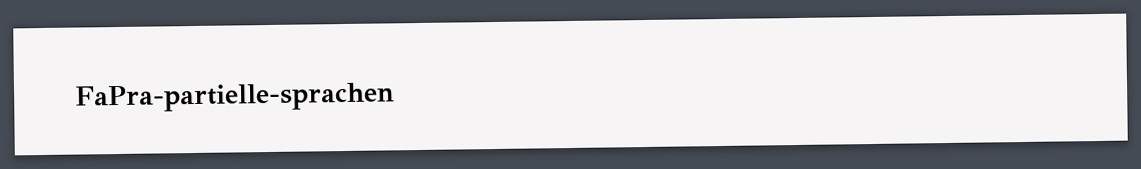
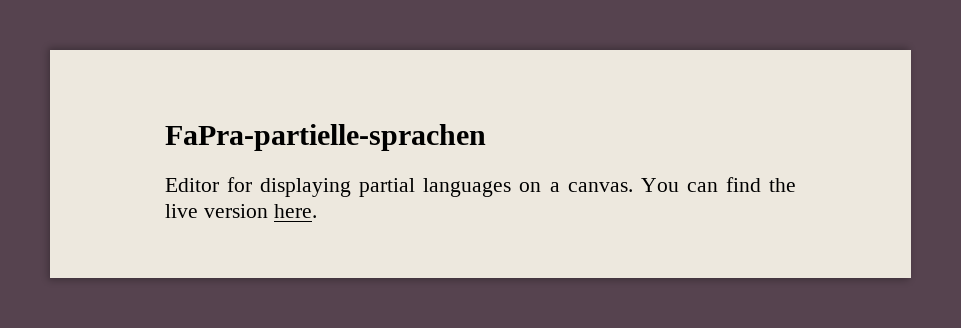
(395, 97) none -> [165,177,796,197] [165,204,317,218] // Editor for displaying partial languages on a canvas. You can find the live version here.

